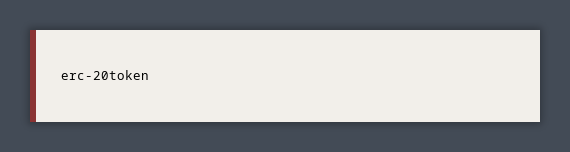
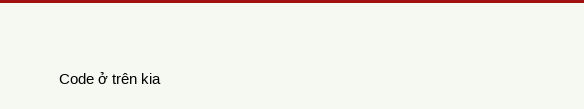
[61,70,149,80] erc-20token -> [59,72,162,84] Code ở trên kia

